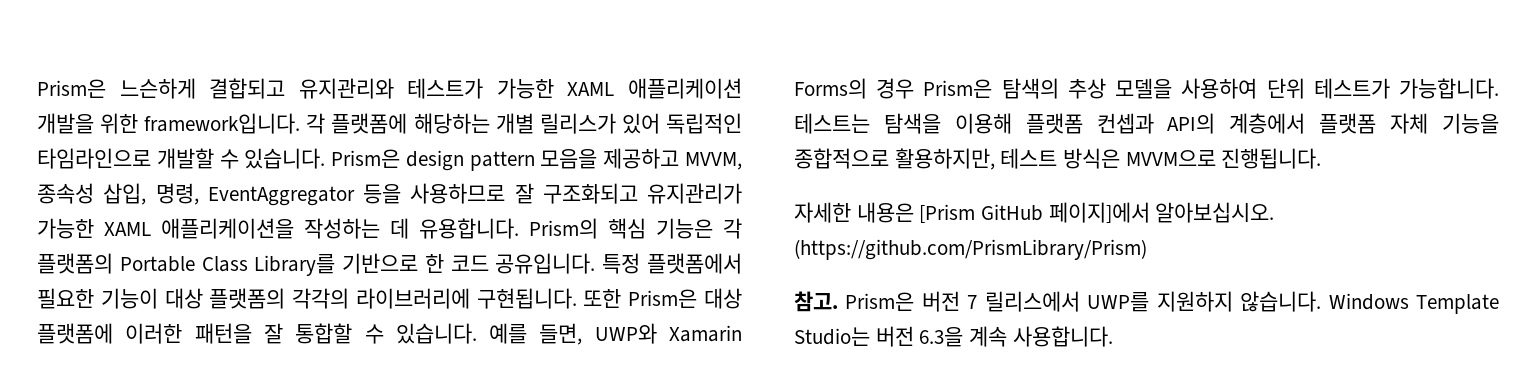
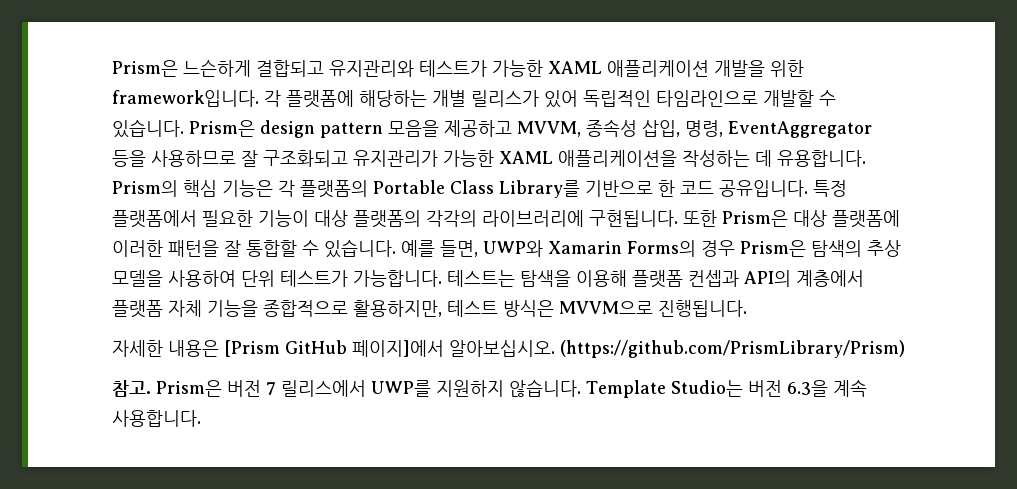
[1328,293,1409,310] Windows -> (581, 388) none

